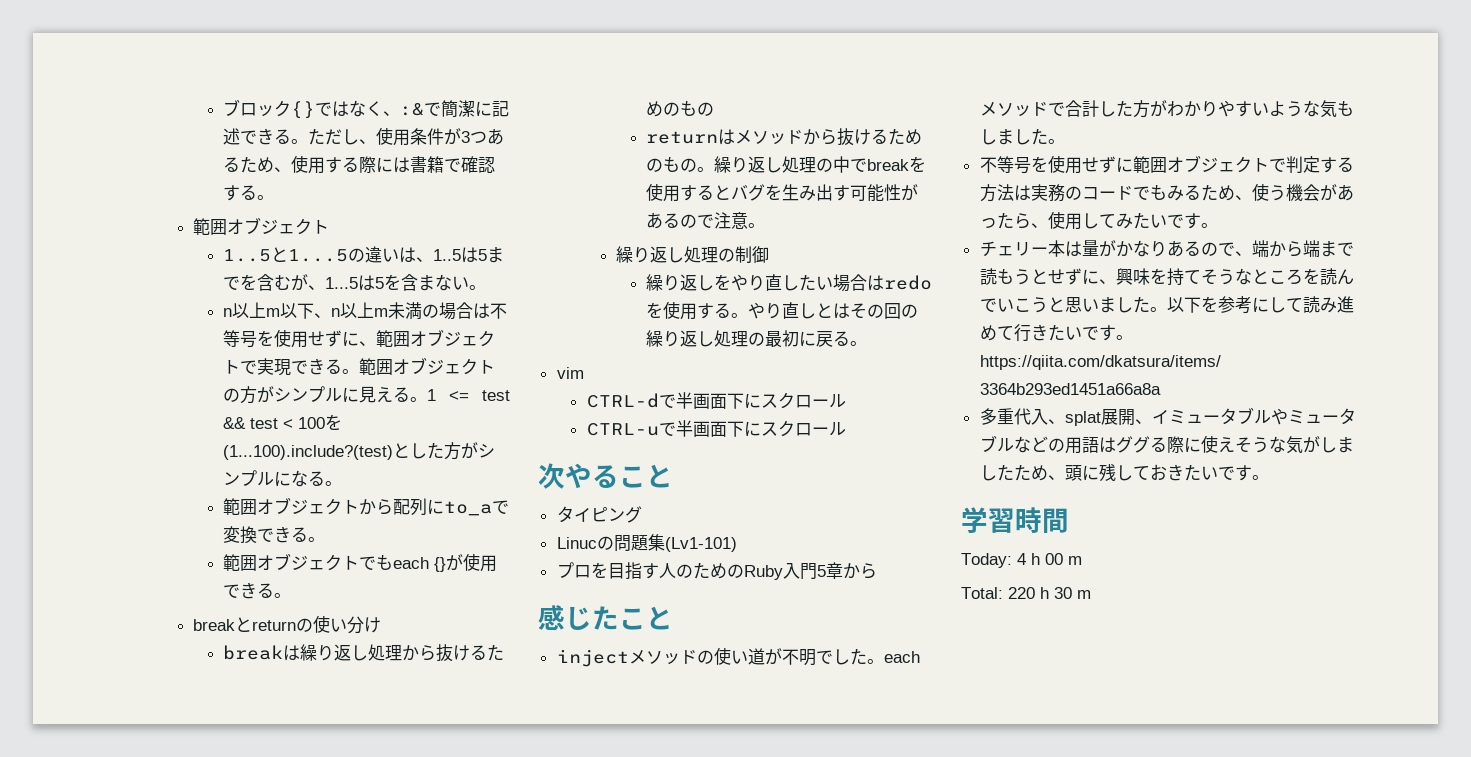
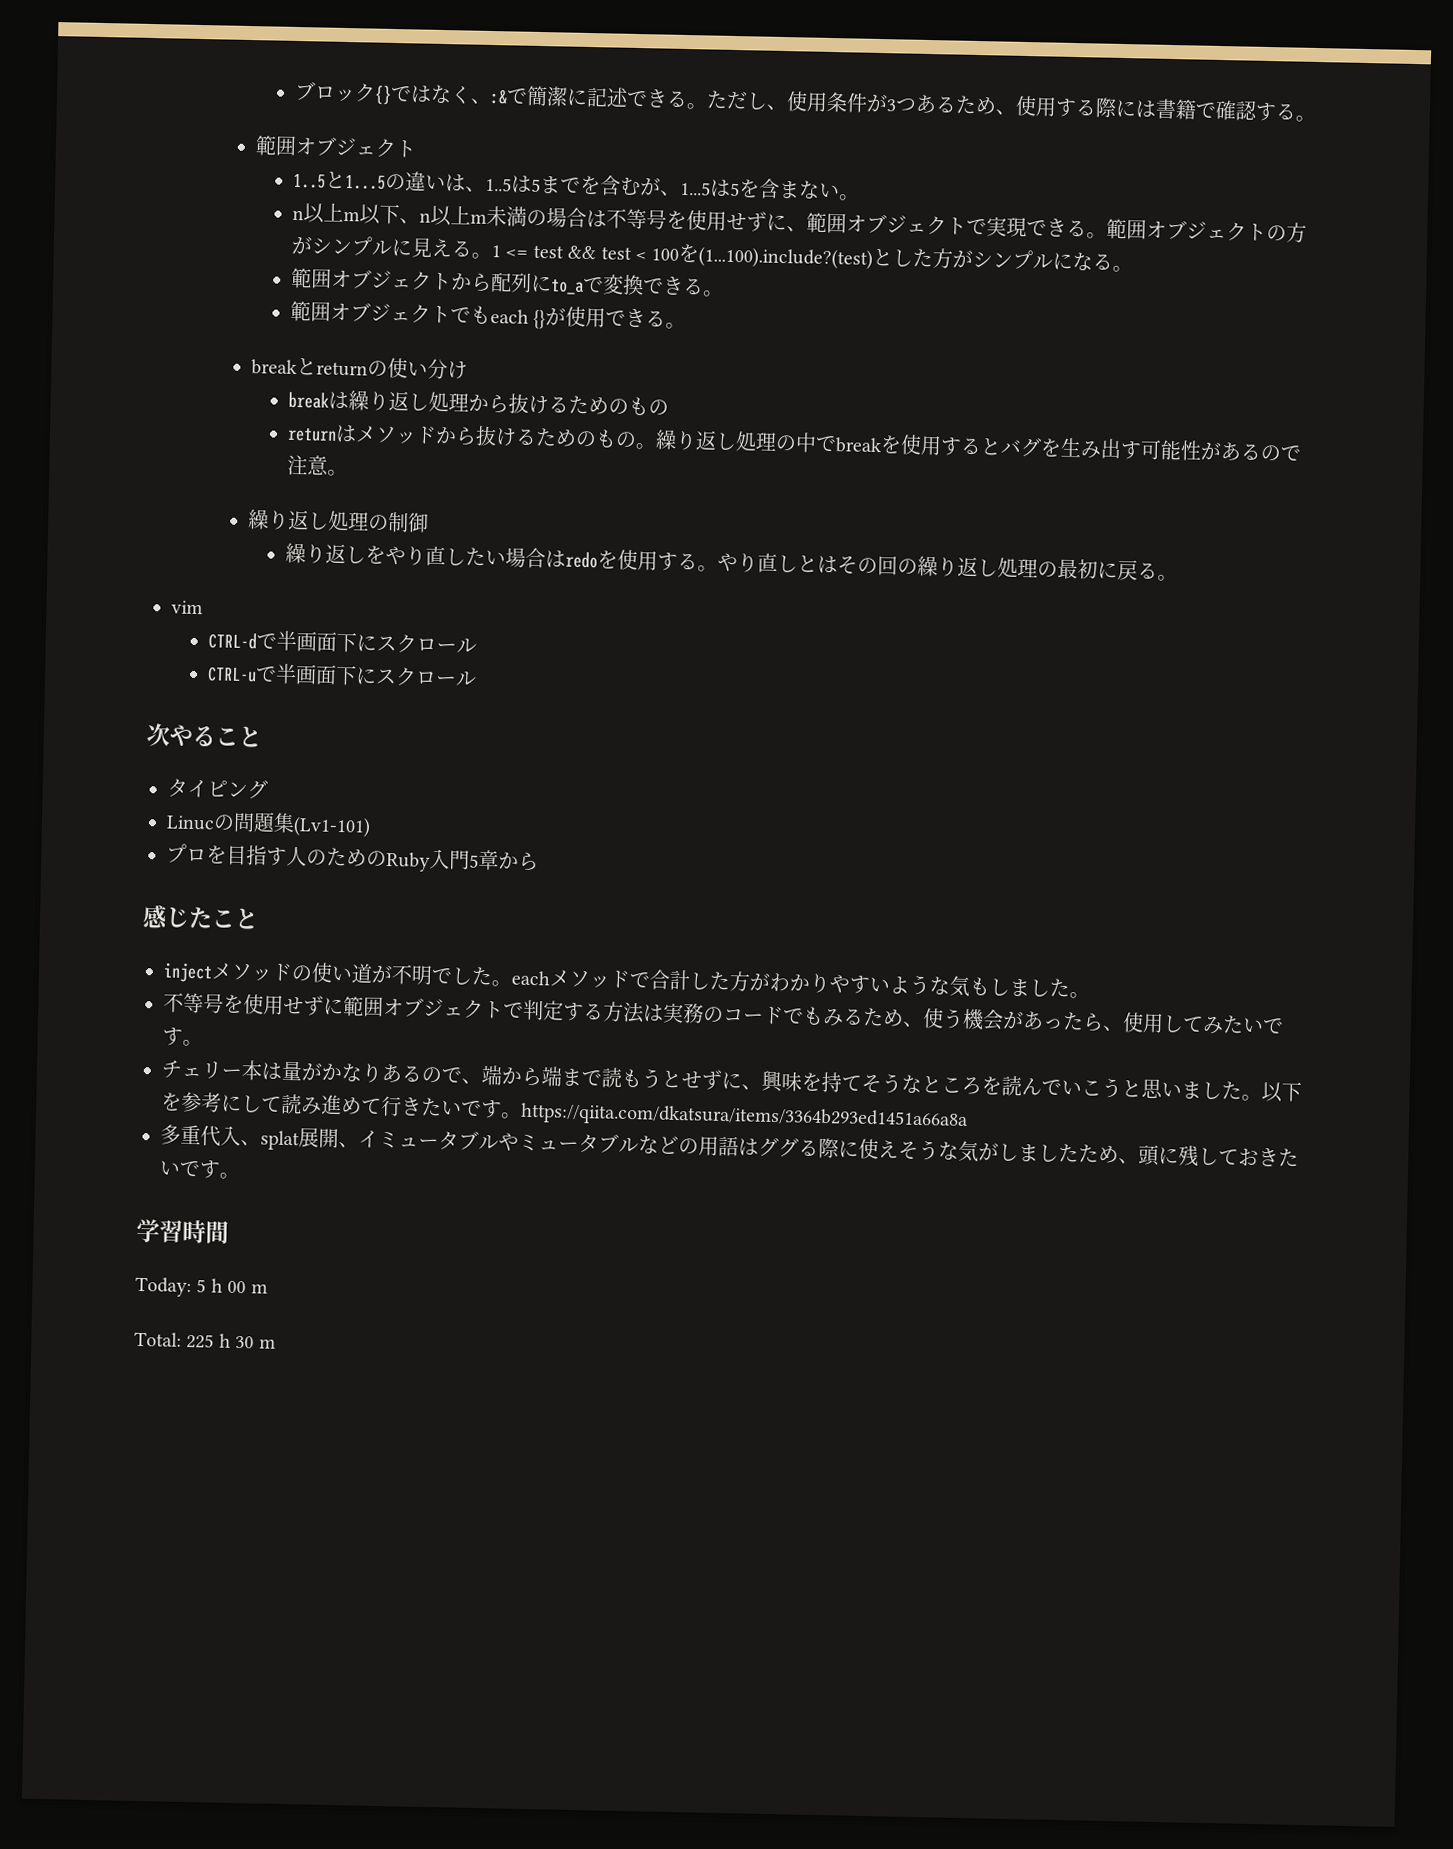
[1017,553,1026,565] 4 -> [196,1279,207,1293] 5
[1008,587,1035,599] 220 -> [186,1333,215,1349] 225

